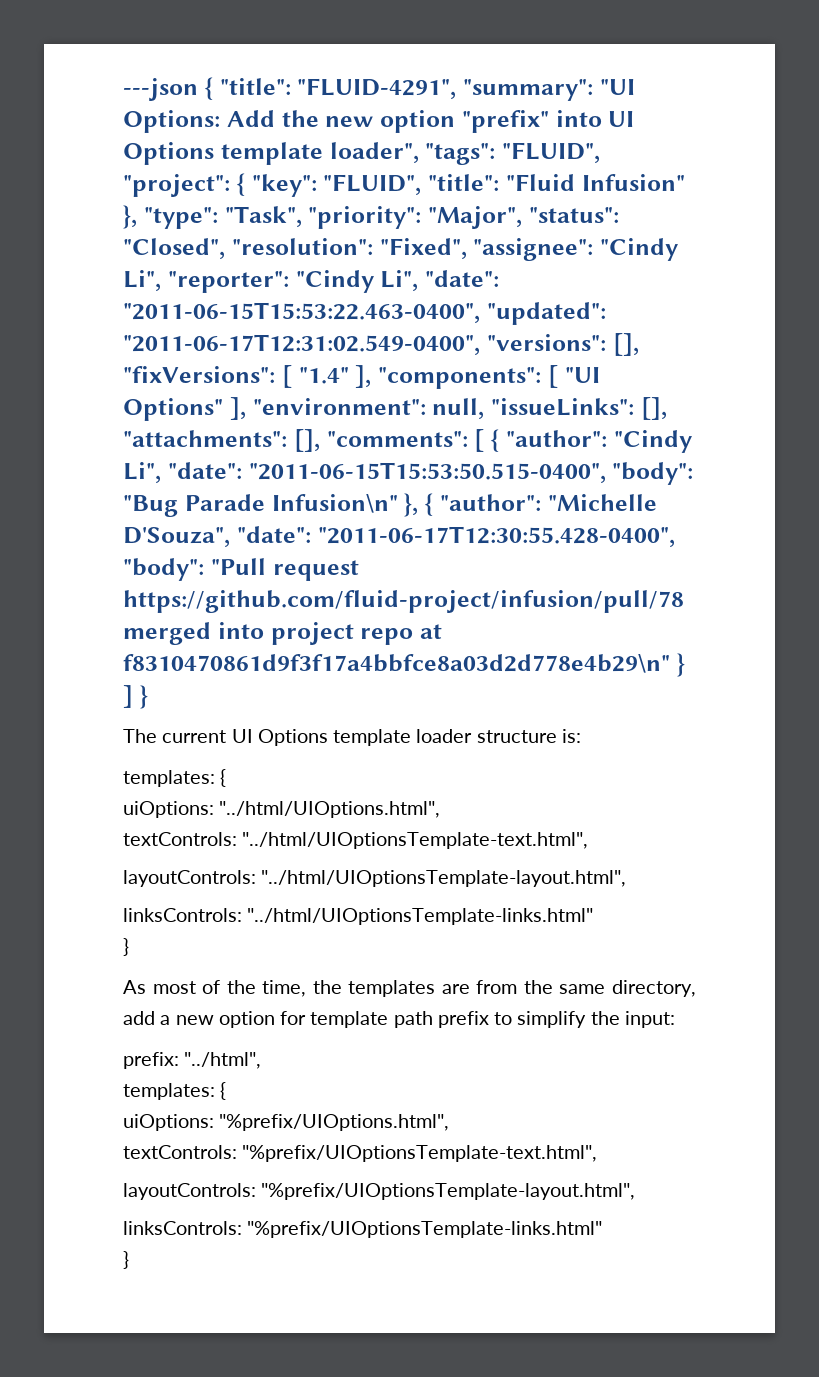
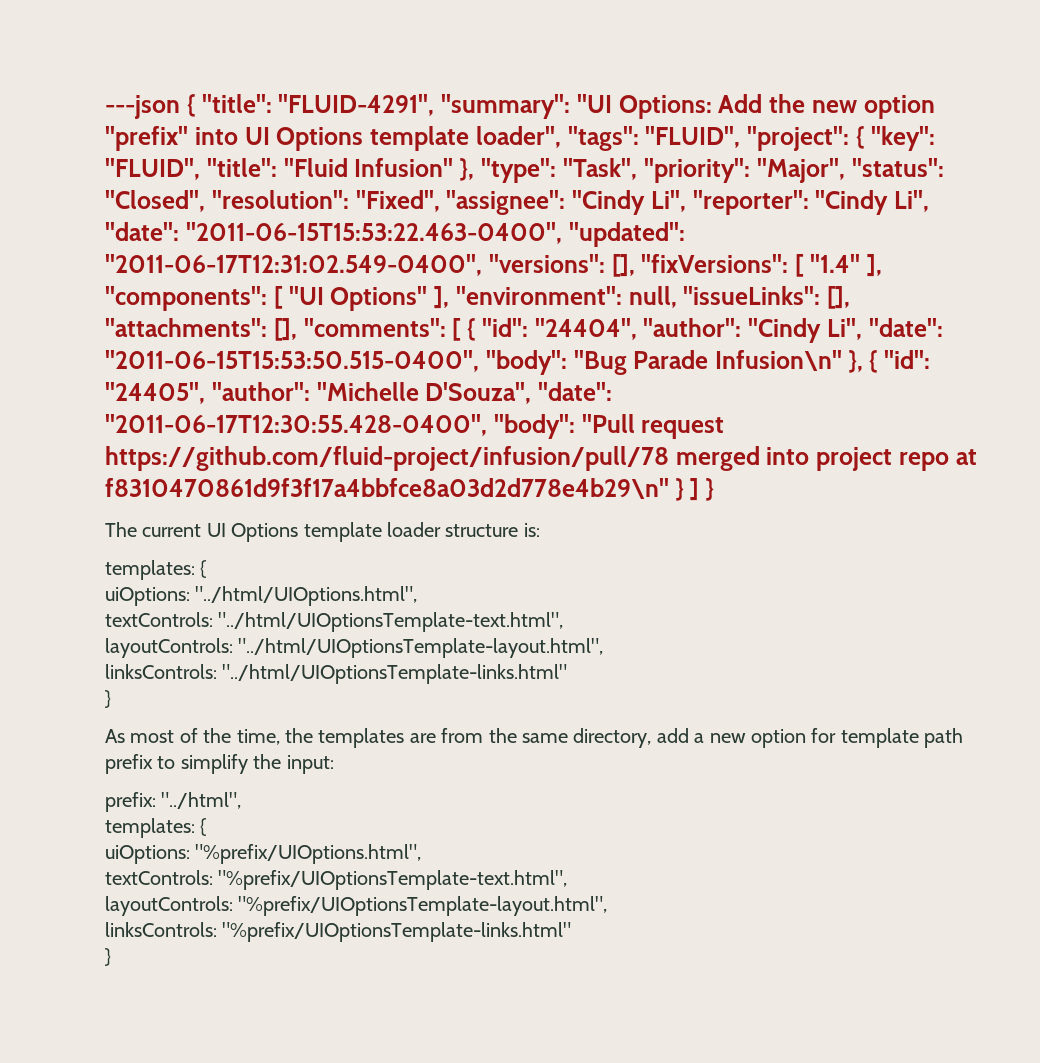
(499, 440) none -> [481,318,637,340] "id": "24404",
(433, 504) none -> [884,350,931,369] [105,382,205,404] "id": "24405",

